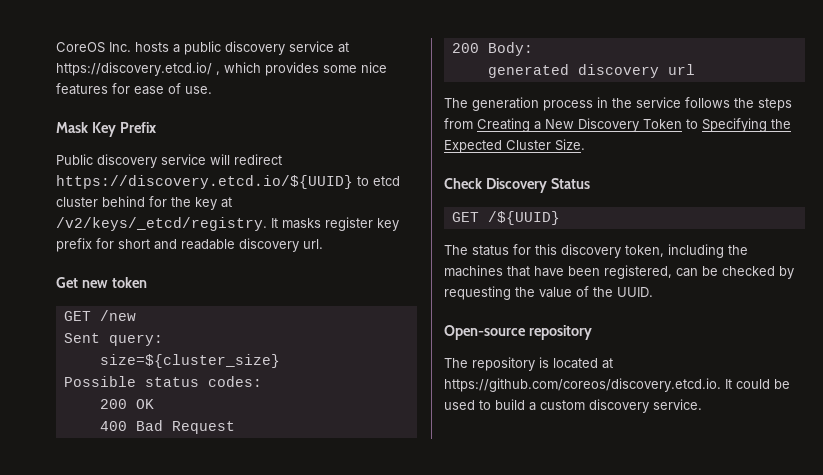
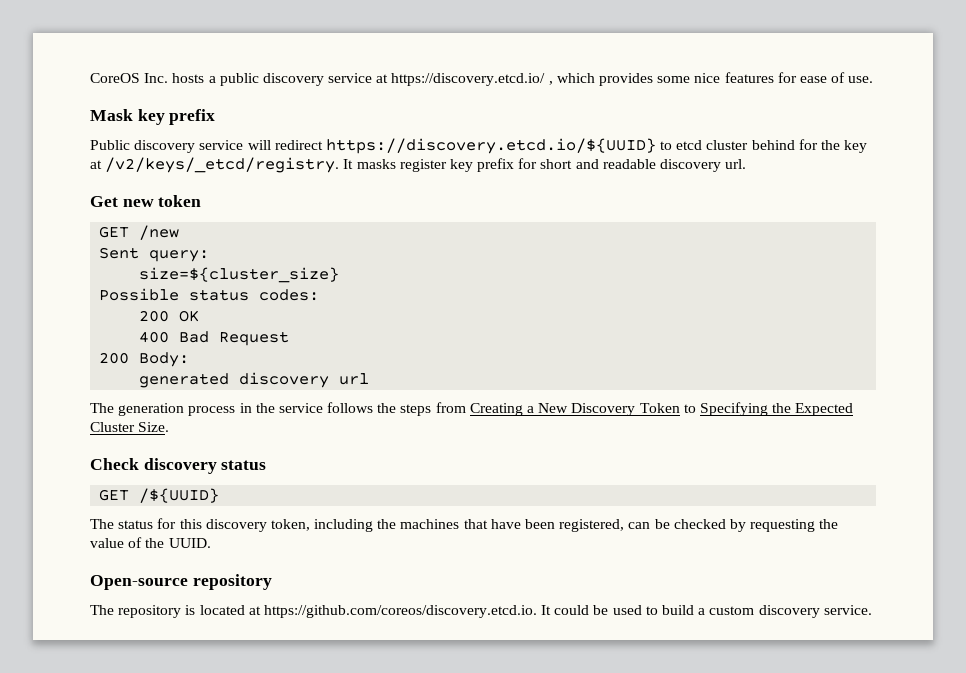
[91,122,156,137] Key Prefix -> [137,109,216,125] key prefix
[485,178,590,193] Discovery Status -> [143,458,267,474] discovery status

